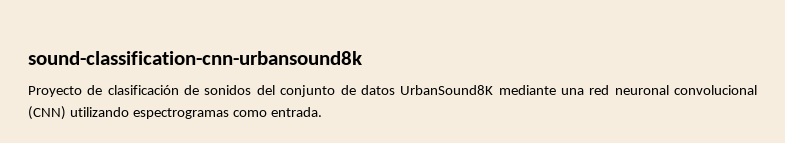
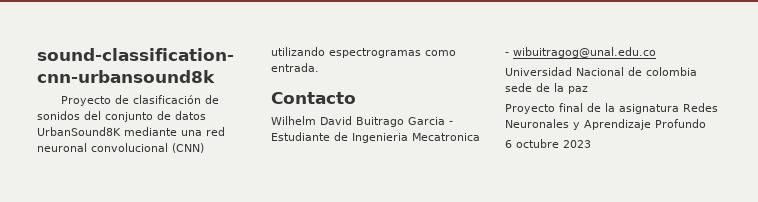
(322, 112) none -> [271,92,356,104] [271,116,453,127] [271,132,480,143] [505,47,656,58] [505,67,697,76] [505,83,588,94] [505,103,718,114] [505,119,706,130] [505,139,591,148] // Contacto // Wilhelm David Buitrago Garcia - Estudiante de Ingenieria Mecatronica - wibuitragog@unal.edu.co // Universidad Nacional de colombia sede de la paz // Proyecto final de la asignatura Redes Neuronales y Aprendizaje Profundo // 6 octubre 2023

